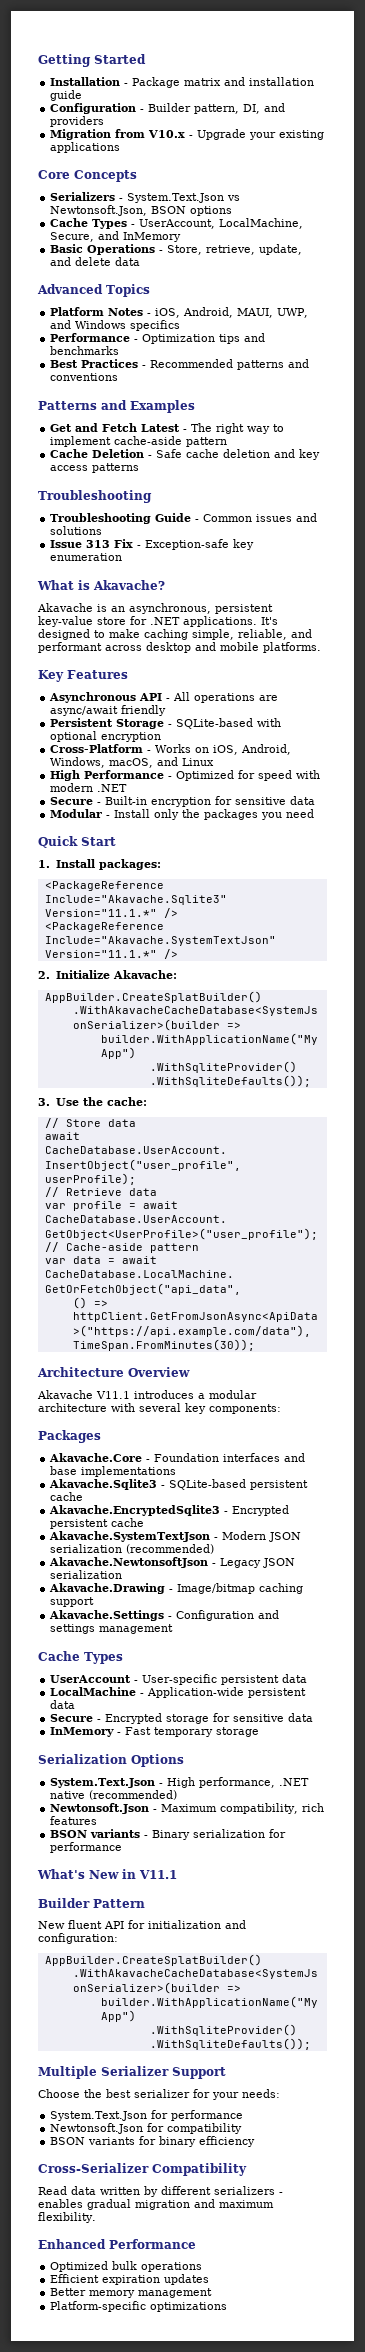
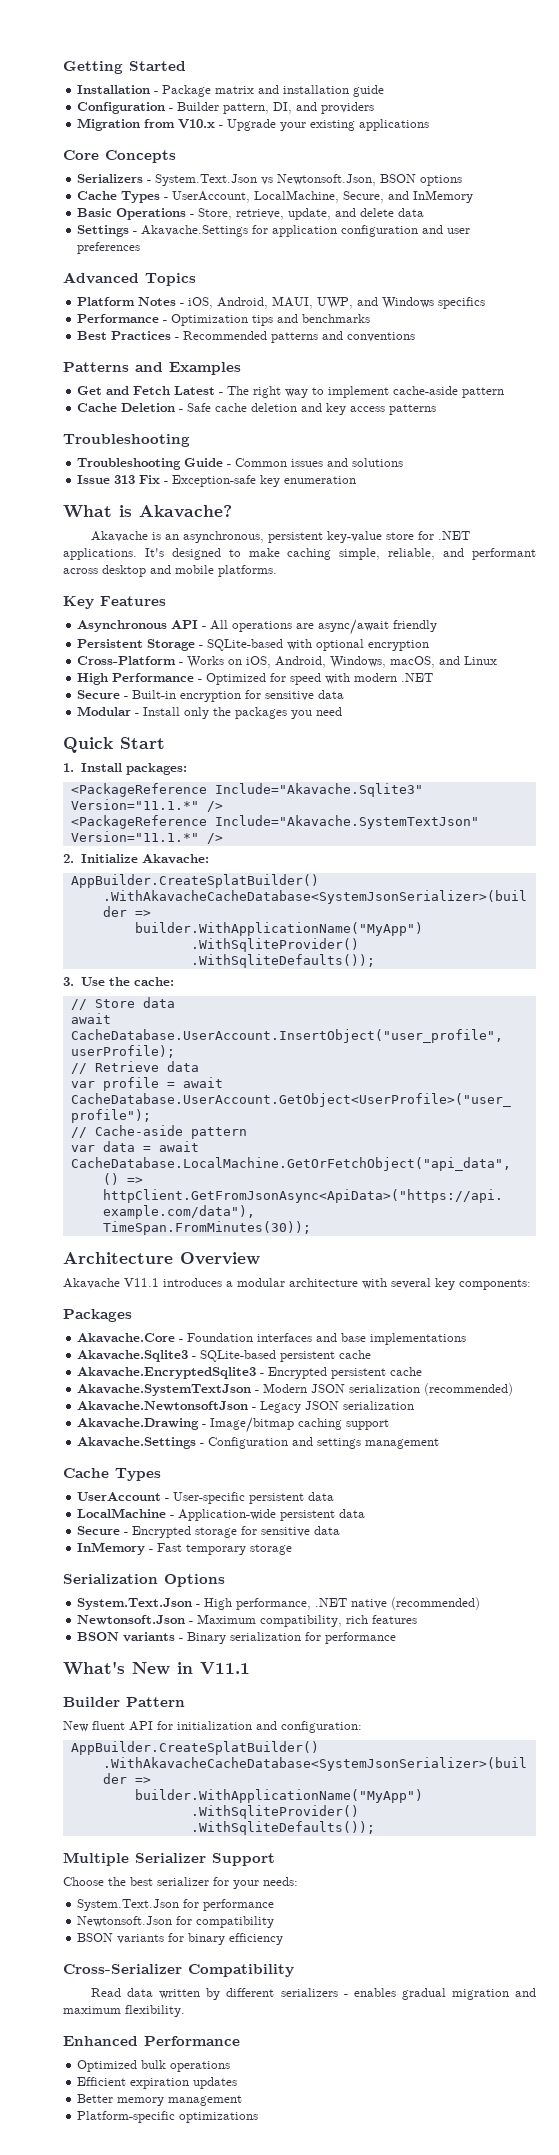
(141, 261) none -> [77,225,471,237] [77,242,141,254] // Settings - Akavache.Settings for application configuration and user preferences

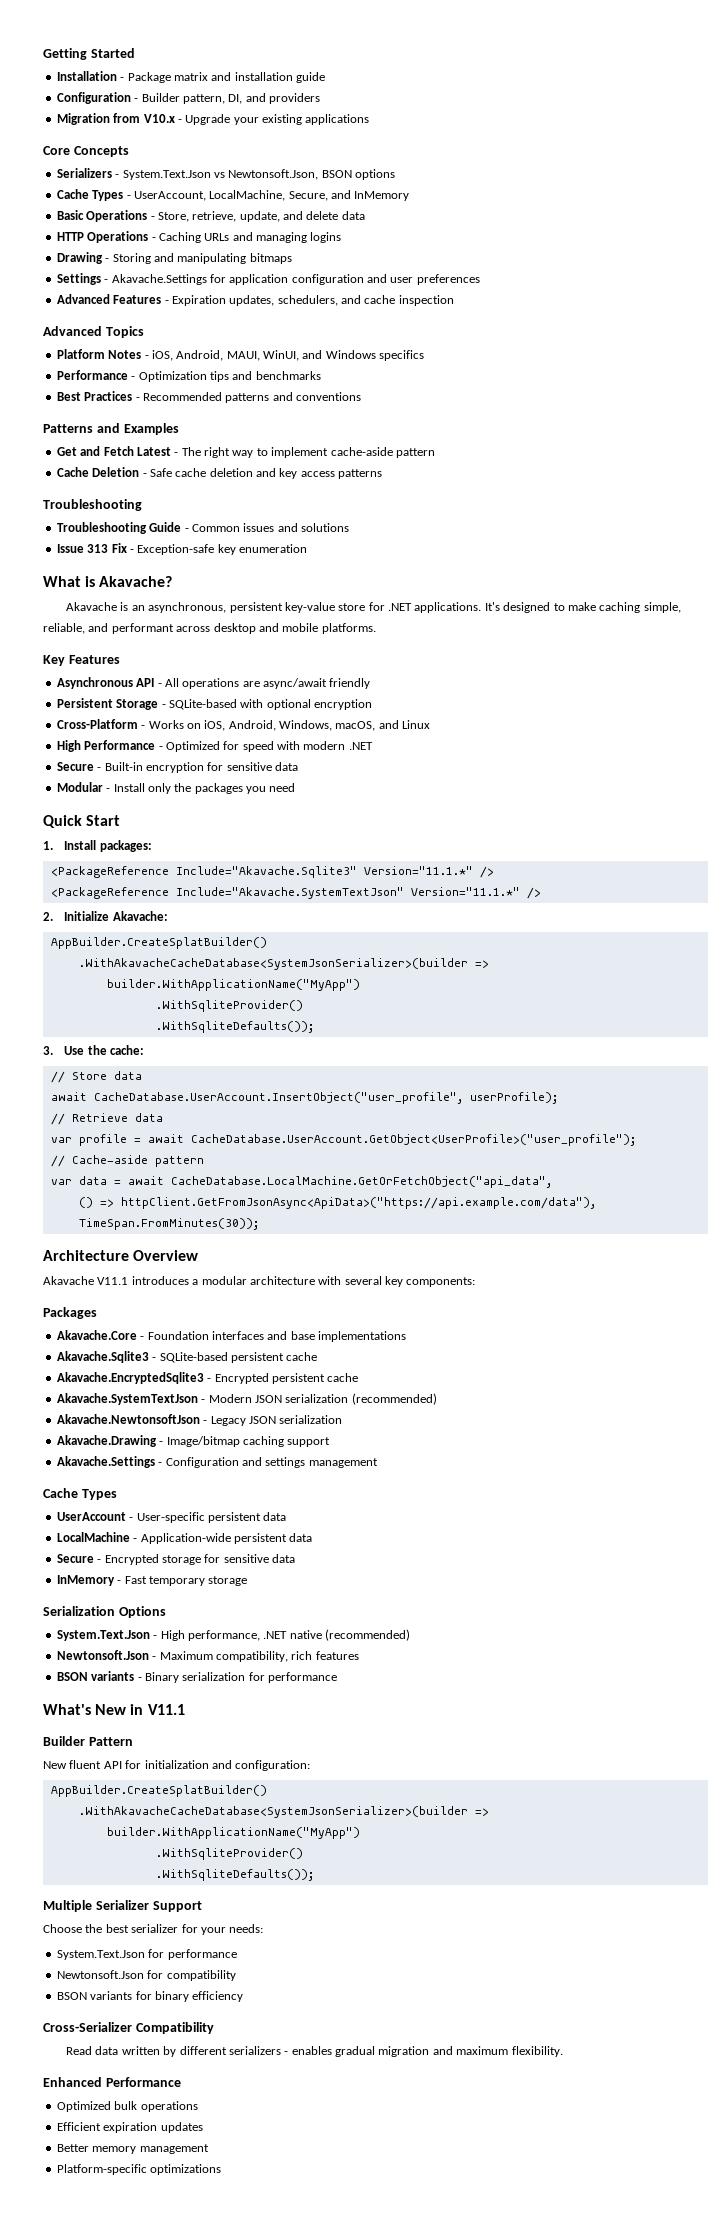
(425, 212) none -> [56,231,342,243] [56,252,292,264] // HTTP Operations - Caching URLs and managing logins // Drawing - Storing and manipulating bitmaps
(141, 248) none -> [56,294,454,306] // Advanced Features - Expiration updates, schedulers, and cache inspection
[317,297,354,309] UWP, -> [263,350,299,361] WinUI,

